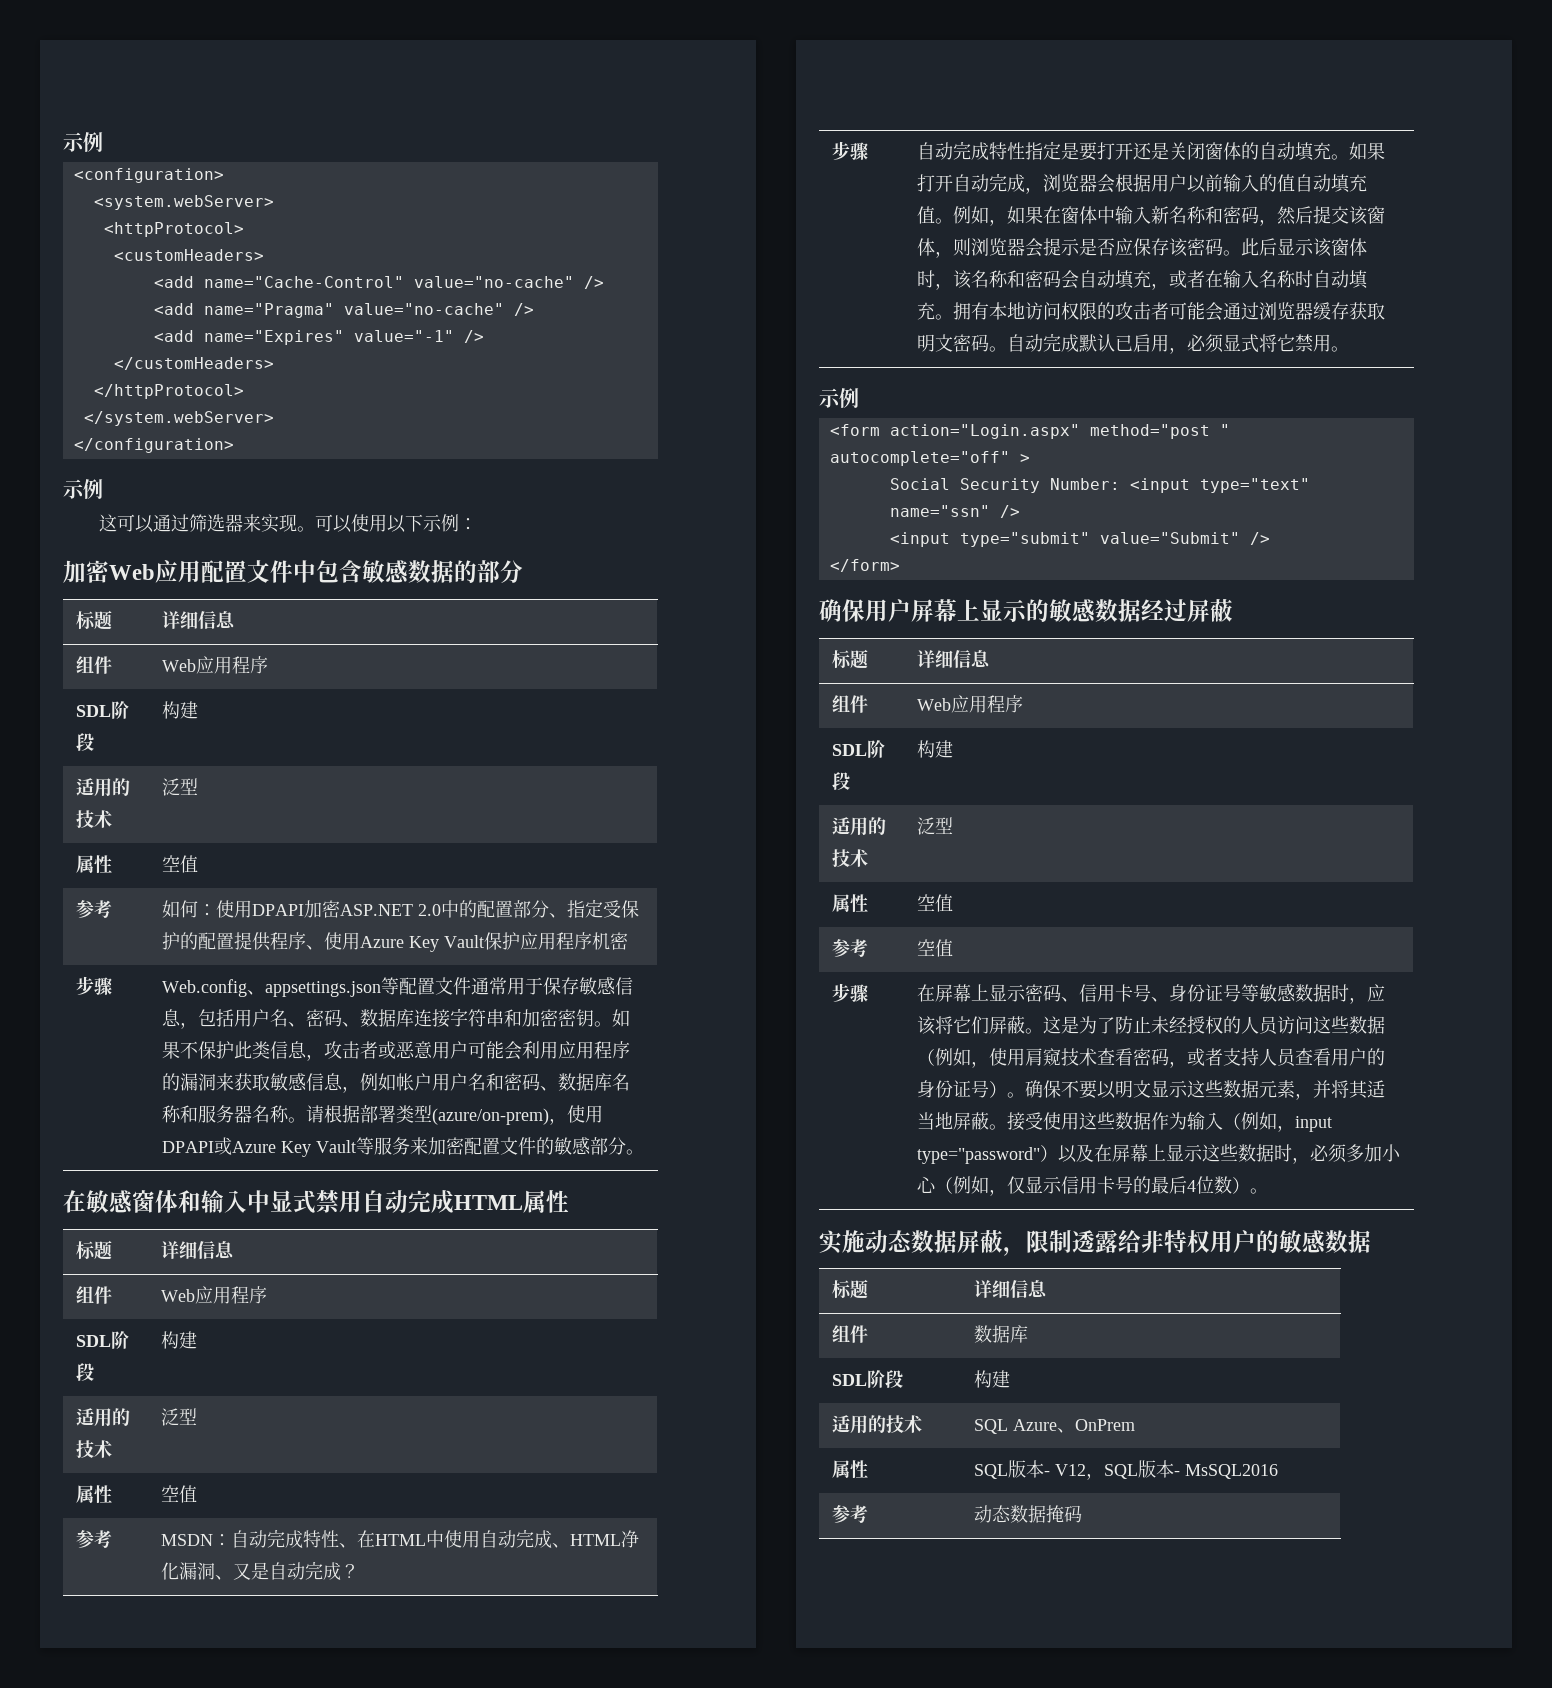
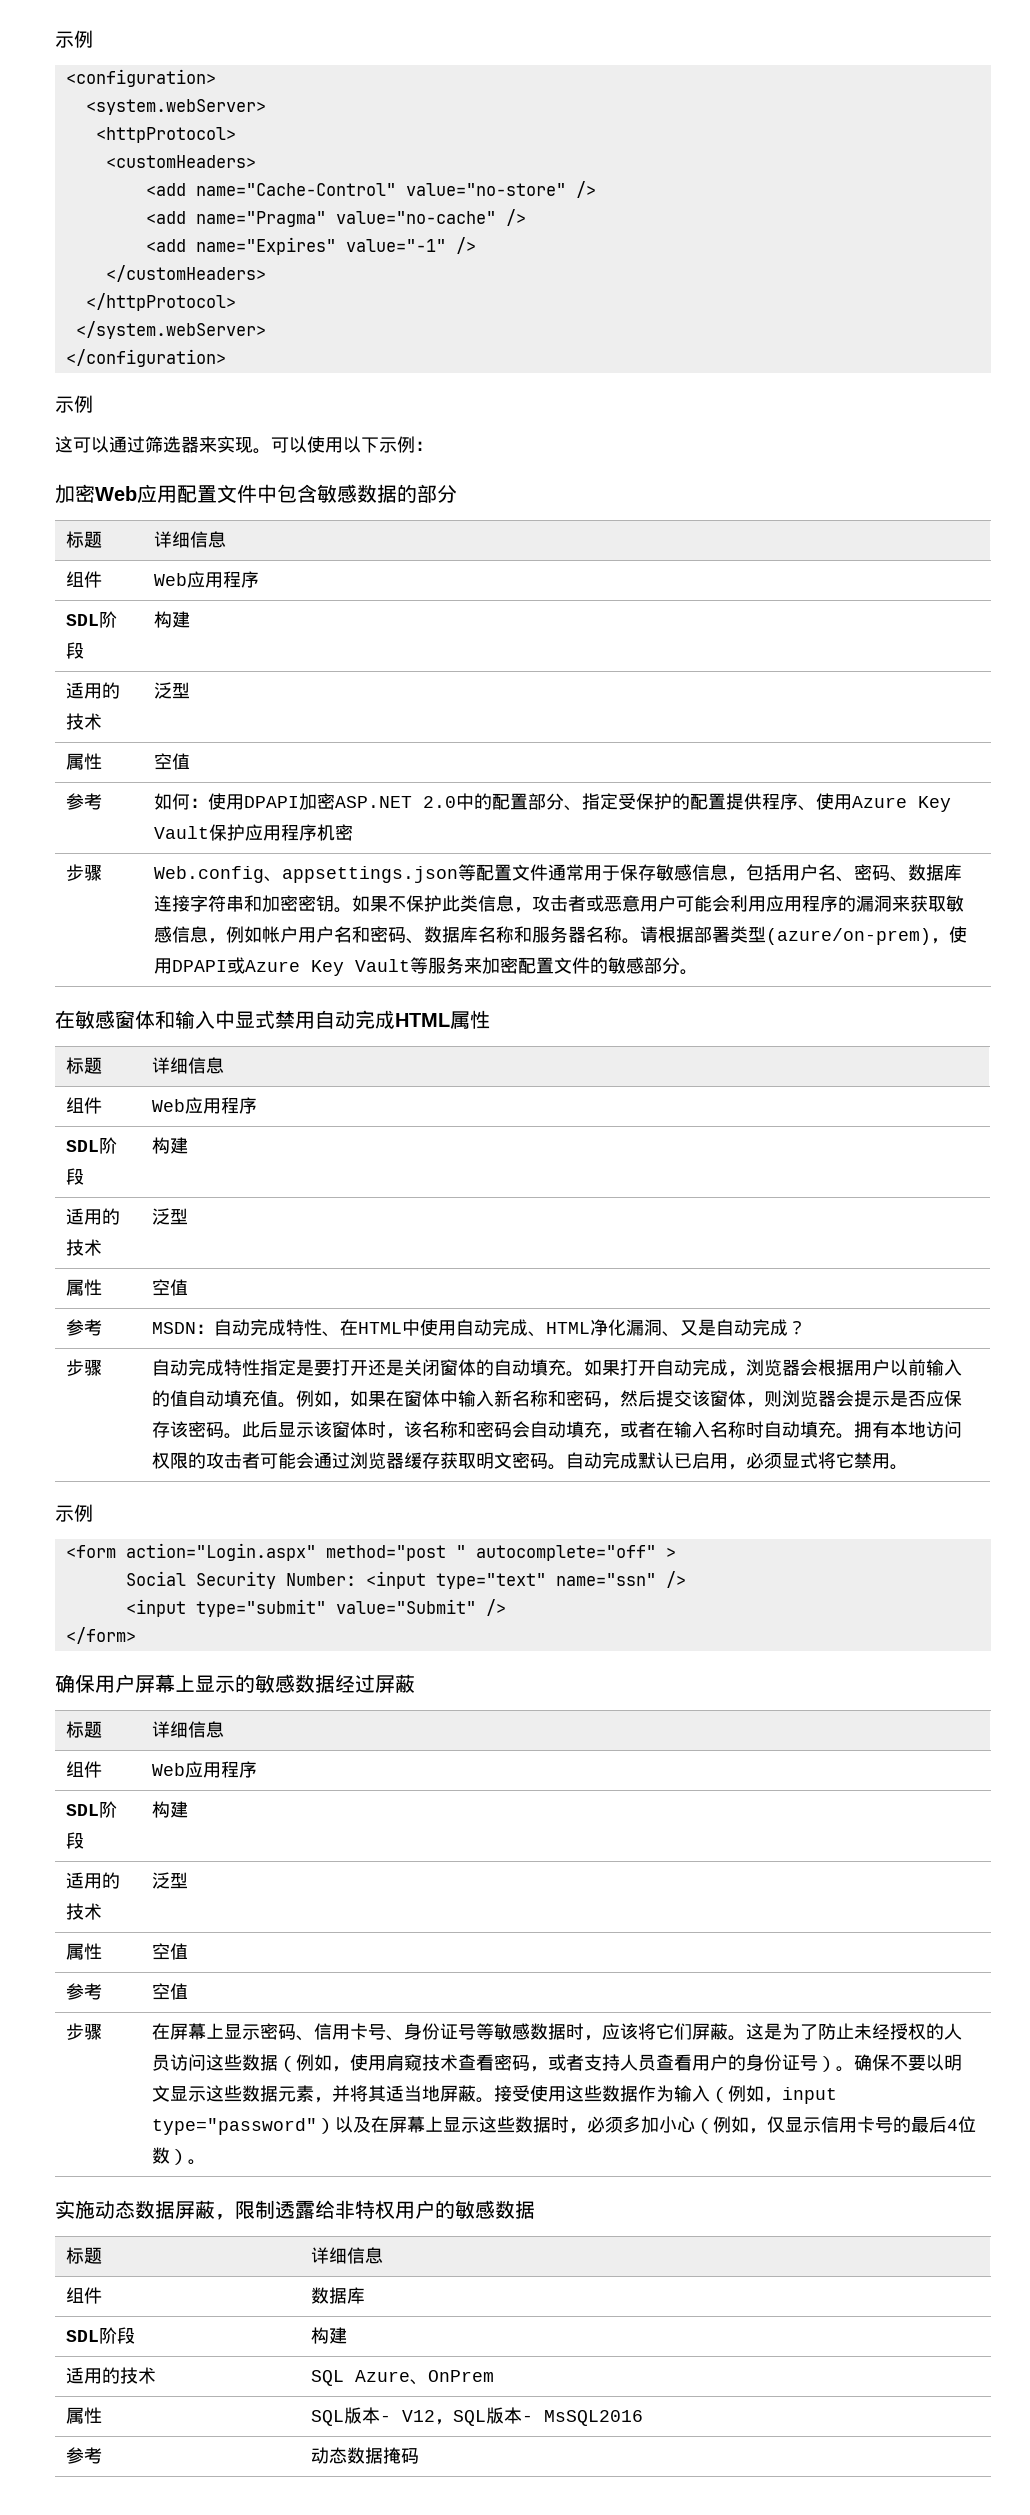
[413,276,574,288] value="no-cache" -> [405,183,566,196] value="no-store"

